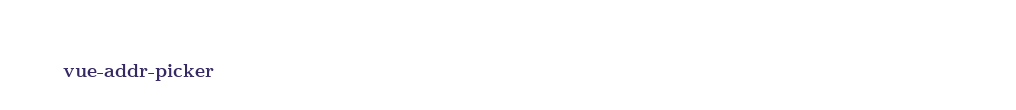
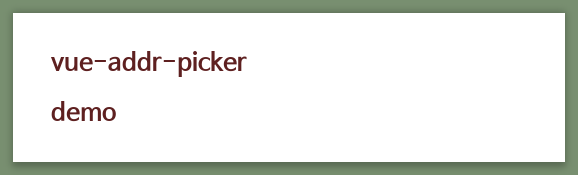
(214, 72) none -> [51,101,116,122] // demo

